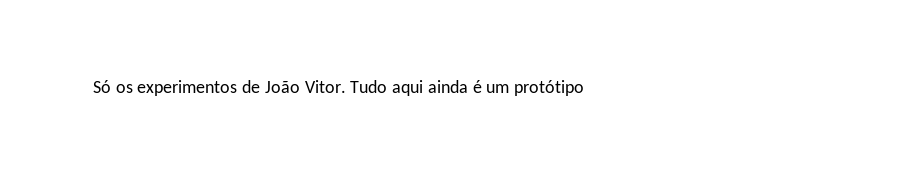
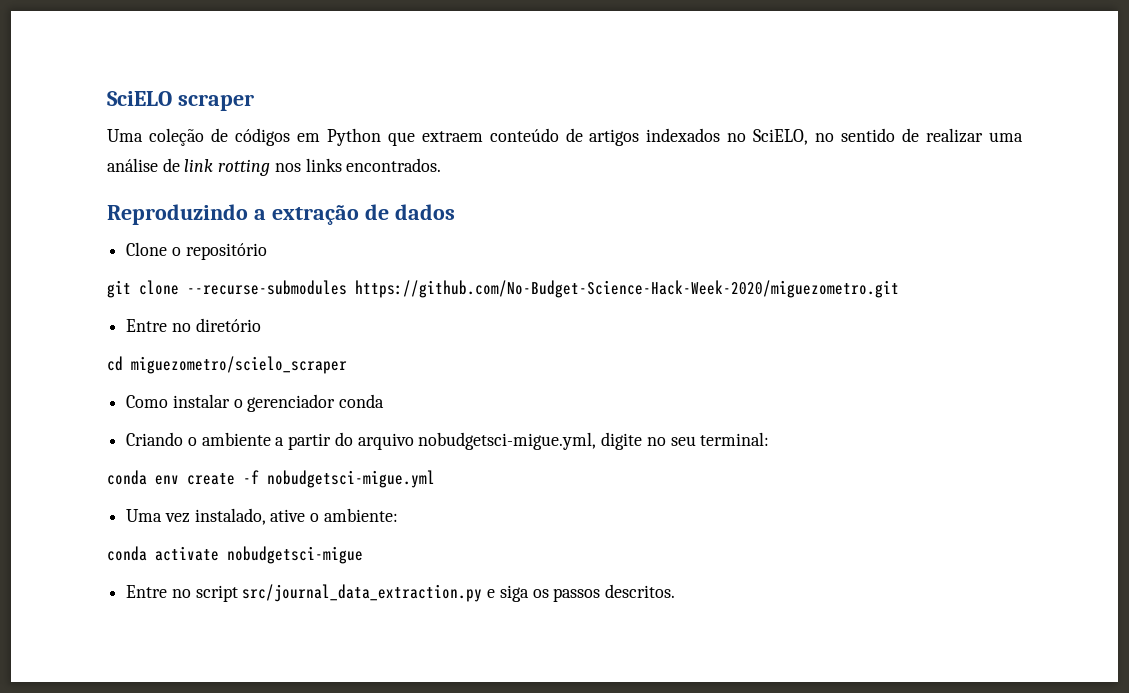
[93,80,584,96] Só os experimentos de João Vitor. Tudo aqui ainda é um protótipo -> [107,91,254,111] [107,128,1024,146] [107,158,442,176] [107,204,455,225] [126,242,267,260] [107,280,899,298] [126,318,261,332] [107,356,347,374] [126,394,385,412] [126,432,770,450] [107,470,435,488] [126,508,398,525] [107,546,363,564] [126,584,676,602] SciELO scraper // Uma coleção de códigos em Python que extraem conteúdo de artigos indexados no SciELO, no sentido de realizar uma análise de link rotting nos links encontrados. // Reproduzindo a extração de dados // Clone o repositório // git clone --recurse-submodules https://github.com/No-Budget-Science-Hack-Week-2020/miguezometro.git // Entre no diretório // cd miguezometro/scielo_scraper // Como instalar o gerenciador conda // Criando o ambiente a partir do arquivo nobudgetsci-migue.yml, digite no seu terminal: // conda env create -f nobudgetsci-migue.yml // Uma vez instalado, ative o ambiente: // conda activate nobudgetsci-migue // Entre no script src/journal_data_extraction.py e siga os passos descritos.

